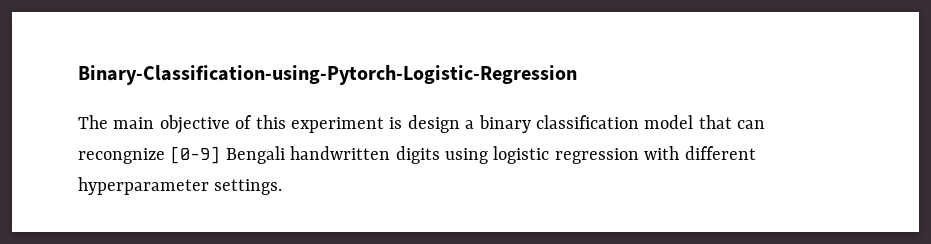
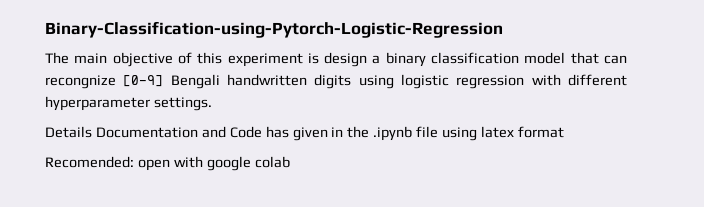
(283, 187) none -> [45,126,564,141] [45,156,290,171] // Details Documentation and Code has given in the .ipynb file using latex format // Recomended: open with google colab

